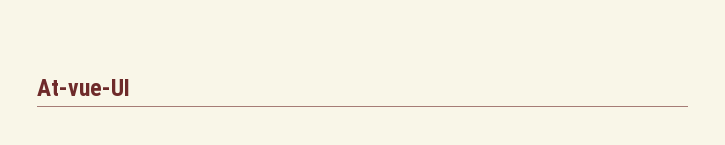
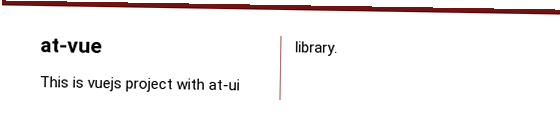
[37,79,130,96] At-vue-UI -> [40,38,102,54] [39,76,241,93] [295,41,338,56] at-vue // This is vuejs project with at-ui library.

